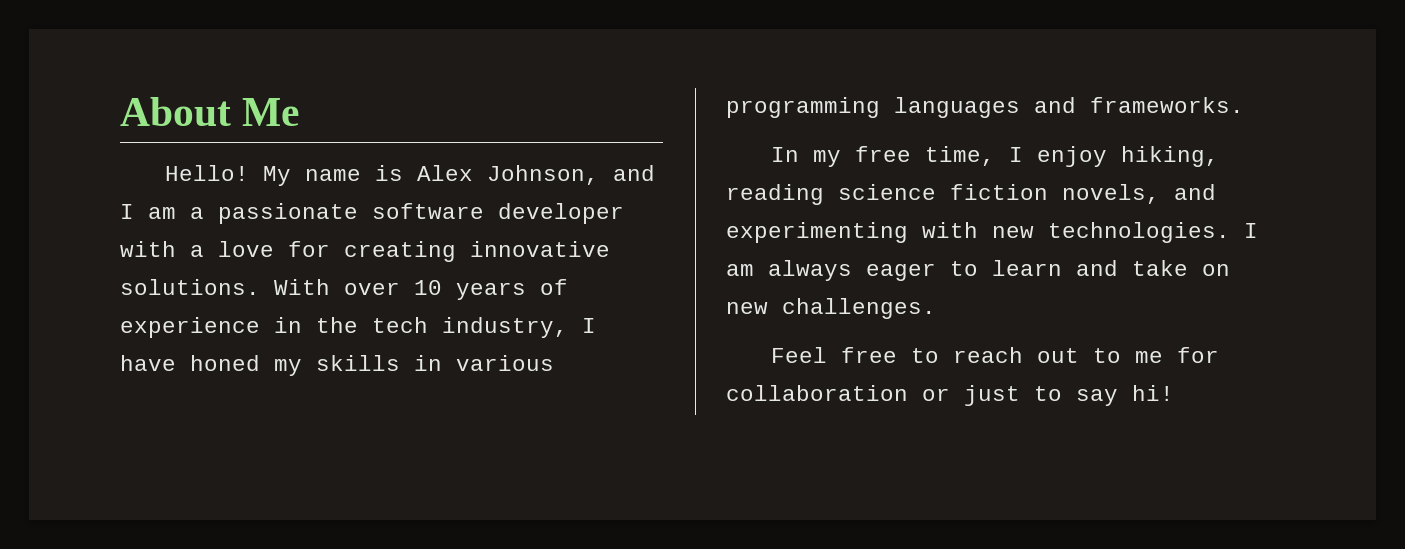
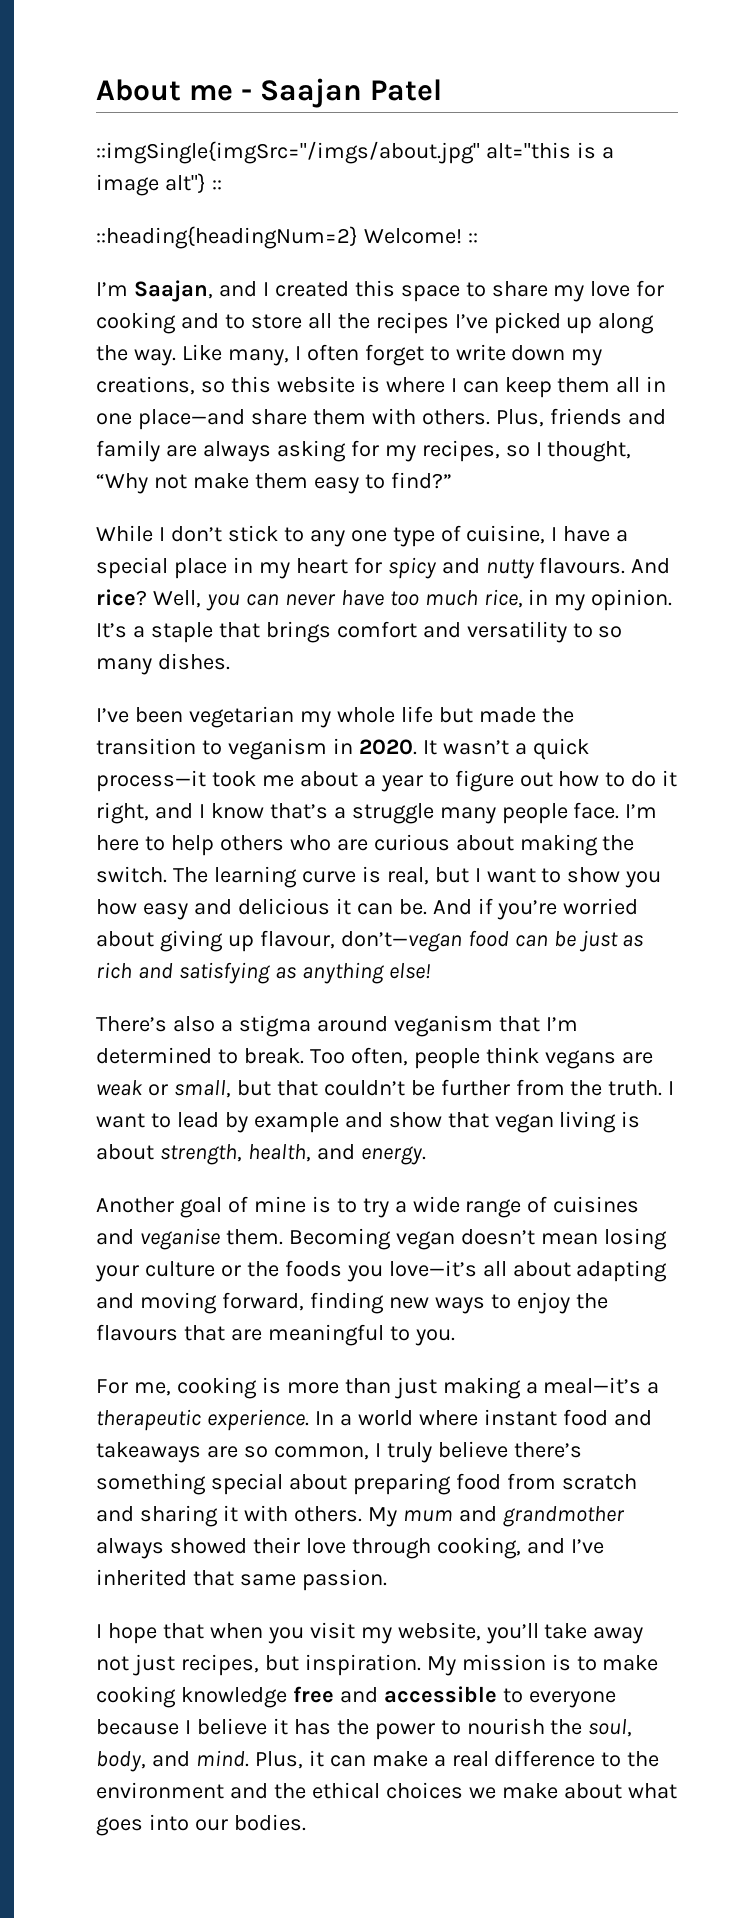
[242,98,300,126] [165,165,656,186] [120,203,624,224] [120,241,610,262] [120,279,568,300] [120,317,596,338] [120,355,554,376] [726,97,1244,118] [771,146,1220,167] [726,184,1216,205] [726,222,1258,243] [726,260,1230,281] [726,298,936,319] [771,347,1220,363] [726,385,1174,406] Me // Hello! My name is Alex Johnson, and I am a passionate software developer with a love for creating innovative solutions. With over 10 years of experience in the tech industry, I have honed my skills in various programming languages and frameworks. // In my free time, I enjoy hiking, reading science fiction novels, and experimenting with new technologies. I am always eager to learn and take on new challenges. // Feel free to reach out to me for collaboration or just to say hi! -> [189,78,443,108] [96,141,614,164] [96,173,222,196] [96,226,478,249] [96,280,665,302] [96,312,655,334] [96,344,603,366] [96,376,667,398] [96,408,666,430] [96,440,632,462] [96,472,452,494] [96,525,629,547] [96,557,671,579] [96,589,673,611] [96,621,623,643] [96,653,230,675] [96,706,574,728] [96,738,589,760] [96,770,678,792] [96,802,658,824] [96,834,635,856] [96,866,662,888] [96,898,639,920] [96,930,644,952] [96,962,431,984] [96,1015,578,1037] [96,1047,653,1069] [96,1079,675,1098] [96,1111,641,1133] [96,1144,426,1165] [96,1196,640,1218] [96,1228,667,1250] [95,1260,668,1282] [96,1292,608,1314] [96,1324,455,1346] [96,1377,660,1399] [96,1409,652,1431] [96,1441,582,1463] [96,1473,637,1495] [96,1505,625,1527] [96,1537,604,1559] [96,1569,387,1591] [96,1622,644,1644] [96,1654,659,1676] [96,1686,616,1708] [96,1718,633,1740] [96,1750,660,1772] [96,1782,677,1799] [96,1814,306,1836] me - Saajan Patel // ::imgSingle{imgSrc="/imgs/about.jpg" alt="this is a image alt"} :: // ::heading{headingNum=2} Welcome! :: // I’m Saajan, and I created this space to share my love for cooking and to store all the recipes I’ve picked up along the way. Like many, I often forget to write down my creations, so this website is where I can keep them all in one place—and share them with others. Plus, friends and family are always asking for my recipes, so I thought, “Why not make them easy to find?” // While I don’t stick to any one type of cuisine, I have a special place in my heart for spicy and nutty flavours. And rice? Well, you can never have too much rice, in my opinion. It’s a staple that brings comfort and versatility to so many dishes. // I’ve been vegetarian my whole life but made the transition to veganism in 2020. It wasn’t a quick process—it took me about a year to figure out how to do it right, and I know that’s a struggle many people face. I’m here to help others who are curious about making the switch. The learning curve is real, but I want to show you how easy and delicious it can be. And if you’re worried about giving up flavour, don’t—vegan food can be just as rich and satisfying as anything else! // There’s also a stigma around veganism that I’m determined to break. Too often, people think vegans are weak or small, but that couldn’t be further from the truth. I want to lead by example and show that vegan living is about strength, health, and energy. // Another goal of mine is to try a wide range of cuisines and veganise them. Becoming vegan doesn’t mean losing your culture or the foods you love—it’s all about adapting and moving forward, finding new ways to enjoy the flavours that are meaningful to you. // For me, cooking is more than just making a meal—it’s a therapeutic experience. In a world where instant food and takeaways are so common, I truly believe there’s something special about preparing food from scratch and sharing it with others. My mum and grandmother always showed their love through cooking, and I’ve inherited that same passion. // I hope that when you visit my website, you’ll take away not just recipes, but inspiration. My mission is to make cooking knowledge free and accessible to everyone because I believe it has the power to nourish the soul, body, and mind. Plus, it can make a real difference to the environment and the ethical choices we make about what goes into our bodies.

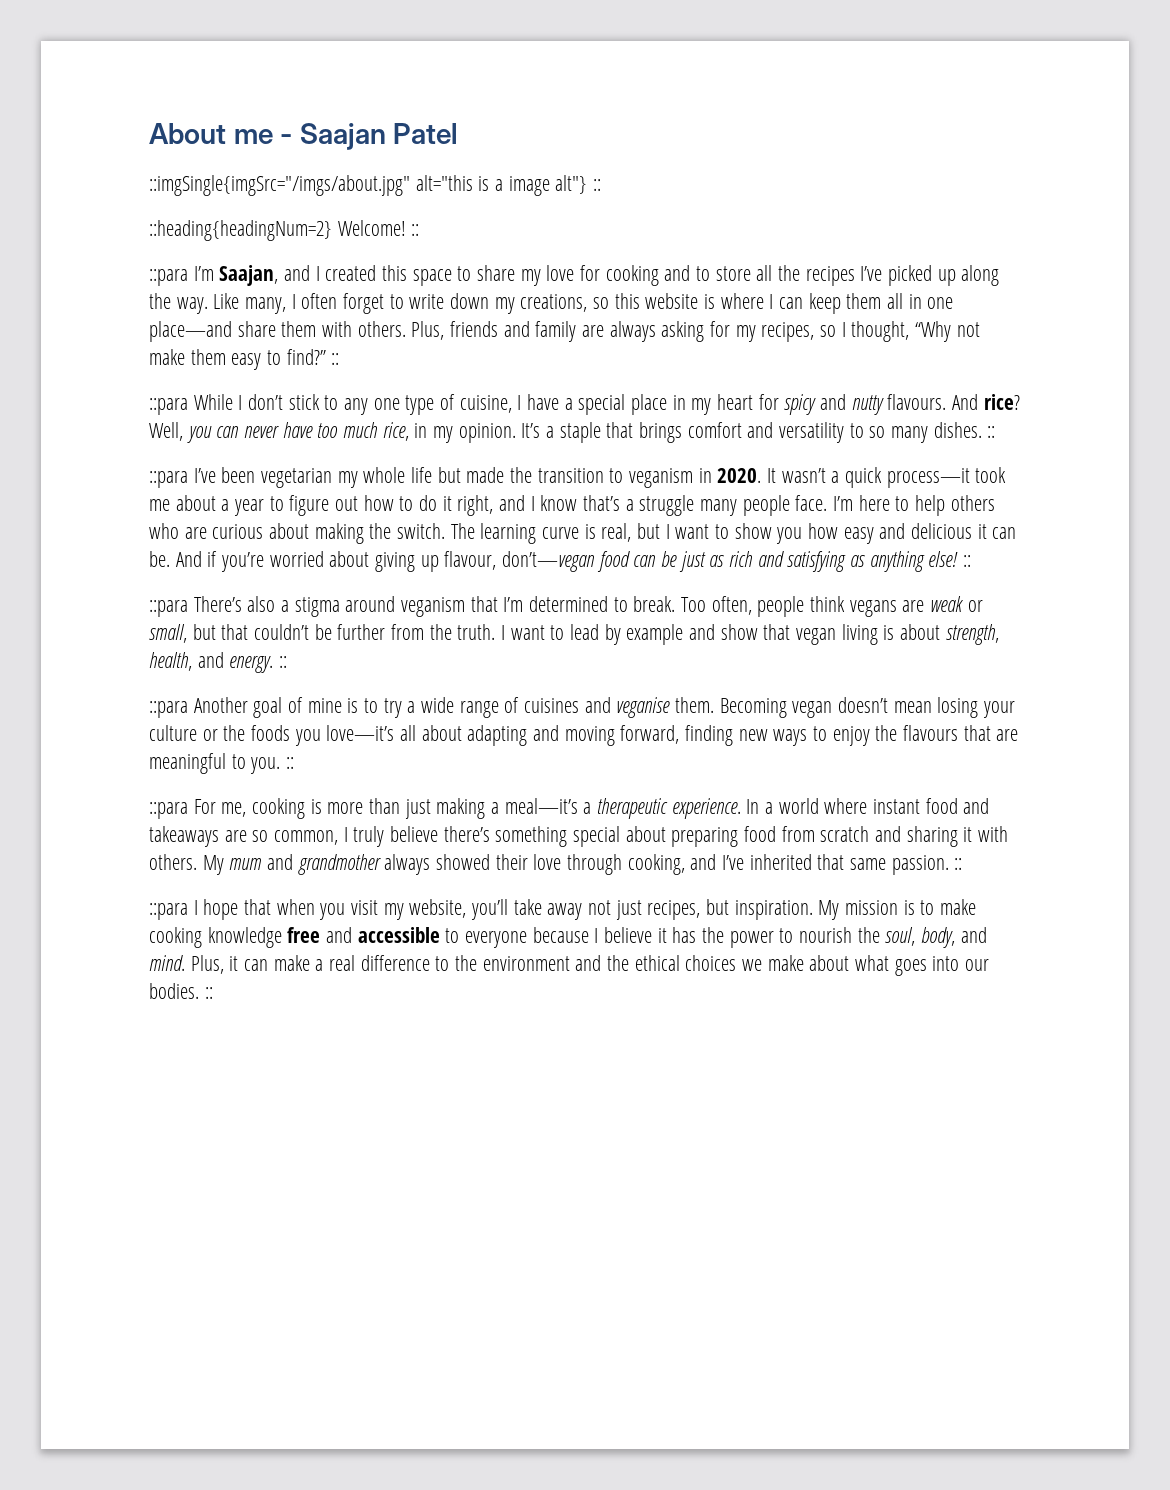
(478, 238) none -> [149,269,188,286] ::para
(452, 480) // -> [331,353,340,365] [149,398,188,415] :: // ::para
(230, 661) // -> [987,426,996,438] [149,471,188,488] :: // ::para
(431, 971) // -> [963,555,972,567] [149,600,188,617] :: // ::para
(426, 1155) // -> [279,656,288,668] [149,701,188,718] :: // ::para
(455, 1337) // -> [286,757,295,769] [149,802,188,819] :: // ::para
(387, 1580) // -> [954,858,963,870] [149,903,188,920] :: // ::para
(306, 1822) none -> [204,987,213,999] ::

